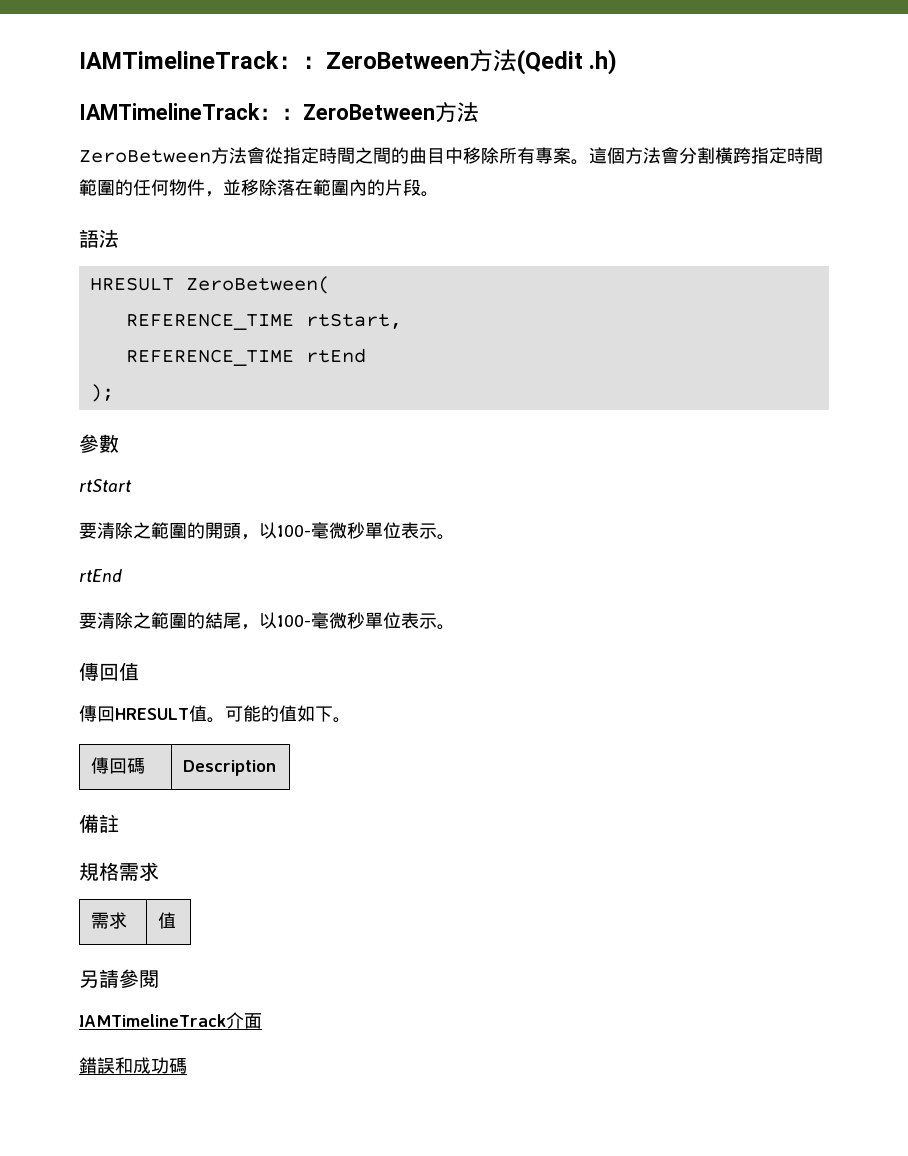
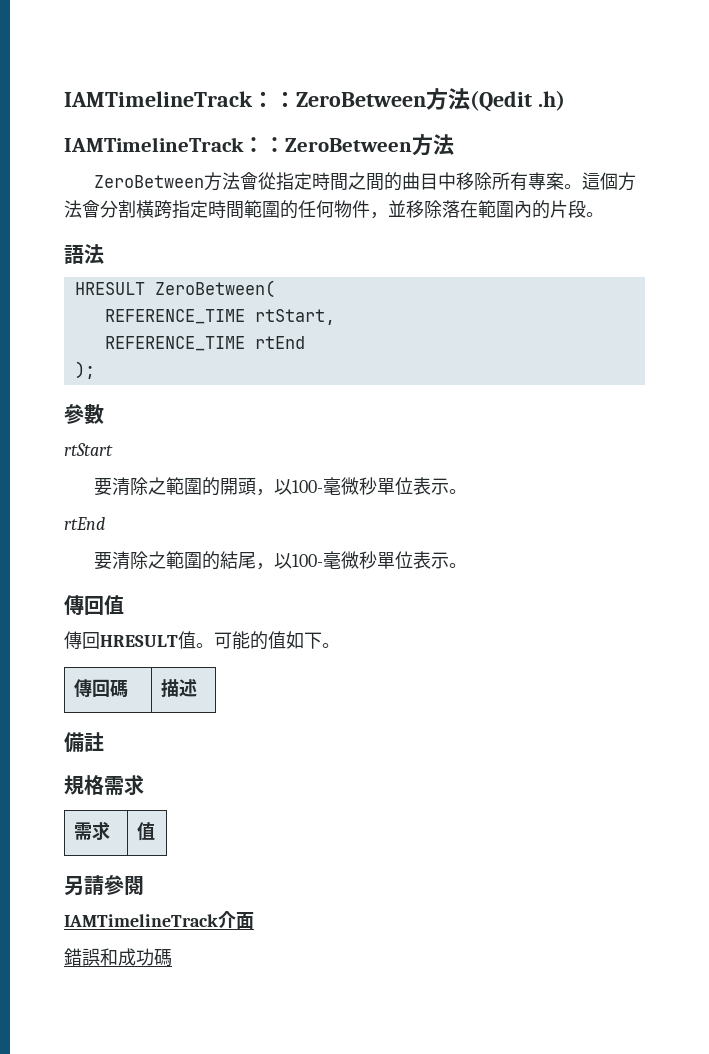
[183,760,277,776] Description -> [161,679,198,697] 描述

